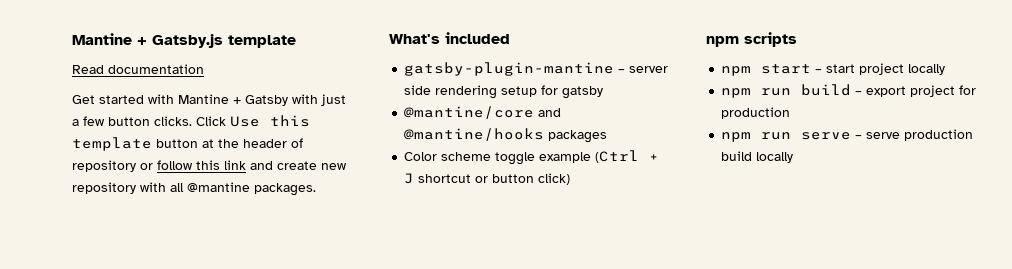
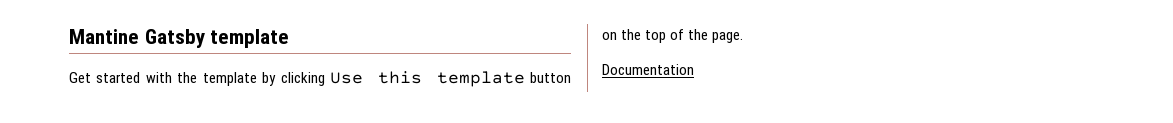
[72,33,296,48] [72,64,204,74] Mantine + Gatsby.js template // Read documentation -> [69,29,290,48] Mantine Gatsby template
[178,94,346,106] [72,115,310,127] [72,137,303,151] [72,160,347,172] [72,182,316,196] [389,32,510,44] [404,62,669,76] [404,85,604,99] [404,106,562,119] [404,128,608,143] [404,150,660,165] [404,173,571,185] [706,32,797,47] [721,63,946,76] [721,84,977,98] [721,107,791,119] [721,129,974,142] [721,151,794,163] Mantine + Gatsby with just a few button clicks. Click Use this template button at the header of repository or follow this link and create new repository with all @mantine packages. // What's included // gatsby-plugin-mantine – server side rendering setup for gatsby // @mantine/core and @mantine/hooks packages // Color scheme toggle example (Ctrl + J shortcut or button click) // npm scripts // npm start – start project locally // npm run build – export project for production // npm run serve – serve production build locally -> [177,71,571,87] [602,29,744,43] [602,64,694,75] the template by clicking Use this template button on the top of the page. // Documentation

